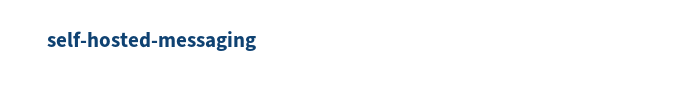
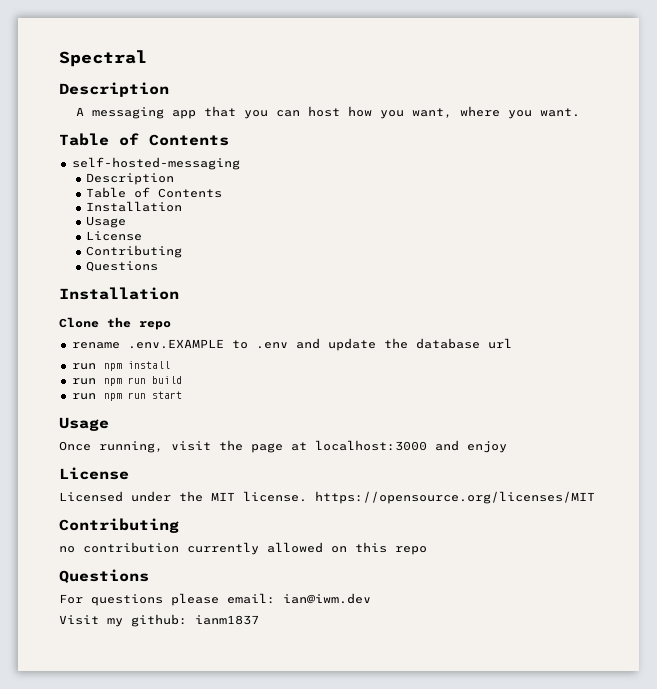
[47,31,256,51] self-hosted-messaging -> [59,50,147,67] [59,82,169,97] [75,106,580,119] [59,133,229,146] [71,157,240,170] [86,173,175,185] [86,187,223,198] [86,201,183,212] [86,216,127,228] [86,231,143,241] [86,245,183,258] [86,261,159,272] [59,287,179,300] [59,317,171,330] [71,338,512,351] [71,361,170,371] [71,376,182,386] [71,391,182,401] [59,417,109,431] [59,440,507,453] [59,467,129,480] [59,491,595,504] [59,518,179,533] [59,542,427,555] [59,569,149,583] [59,593,371,606] [59,614,259,627] Spectral // Description // A messaging app that you can host how you want, where you want. // Table of Contents // self-hosted-messaging // Description // Table of Contents // Installation // Usage // License // Contributing // Questions // Installation // Clone the repo // rename .env.EXAMPLE to .env and update the database url // run npm install // run npm run build // run npm run start // Usage // Once running, visit the page at localhost:3000 and enjoy // License // Licensed under the MIT license. https://opensource.org/licenses/MIT // Contributing // no contribution currently allowed on this repo // Questions // For questions please email: ian@iwm.dev // Visit my github: ianm1837

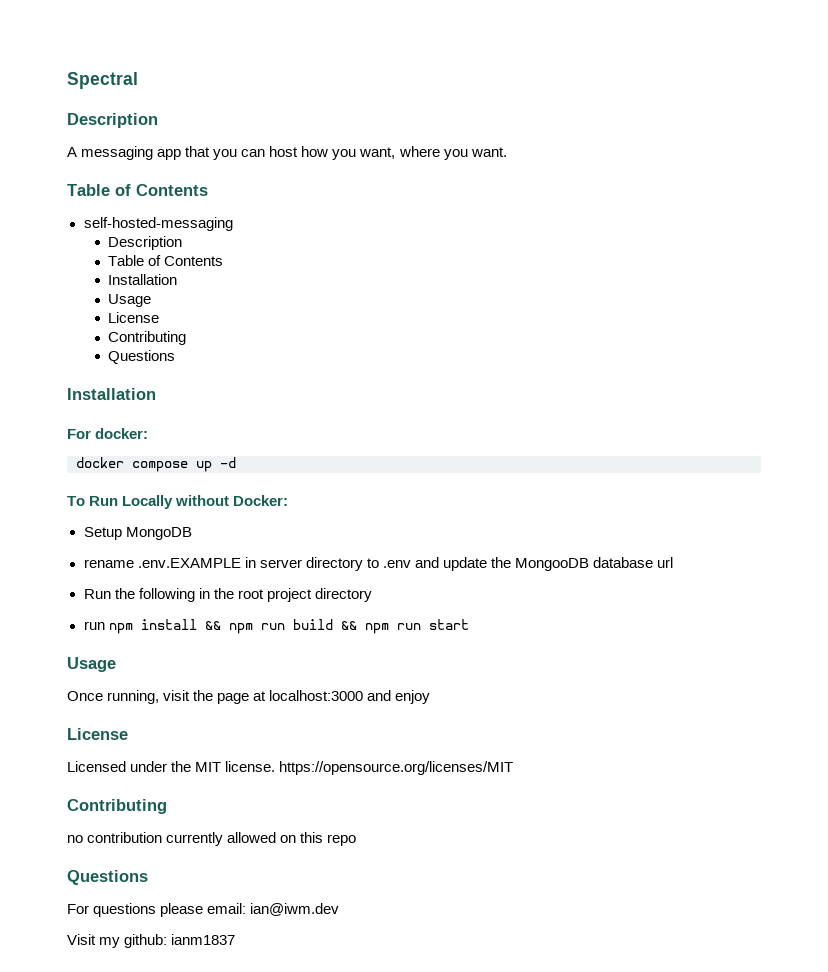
[59,317,171,330] Clone the repo -> [67,428,149,439] [76,457,236,472] [67,495,289,509] [83,527,192,540] For docker: // docker compose up -d // To Run Locally without Docker: // Setup MongoDB
(224, 344) none -> [244,557,363,571] in server directory
(408, 343) none -> [515,558,590,571] MongooDB
(512, 343) none -> [83,588,372,602] // Run the following in the root project directory
[71,378,96,385] // run -> [204,621,221,630] &&
[71,393,96,400] // run -> [340,621,357,630] &&

